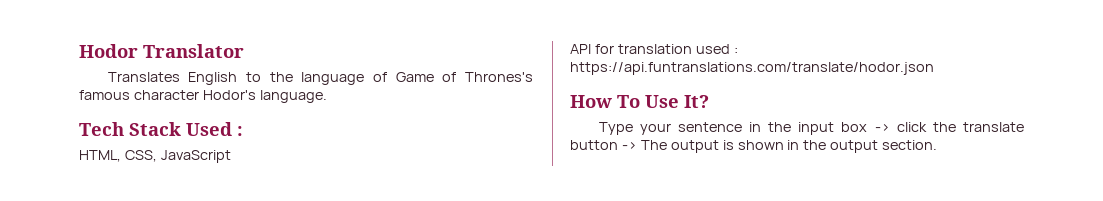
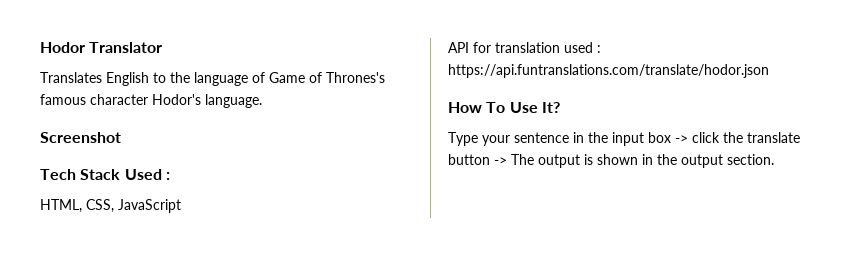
(327, 96) none -> [40,132,121,143] // Screenshot

